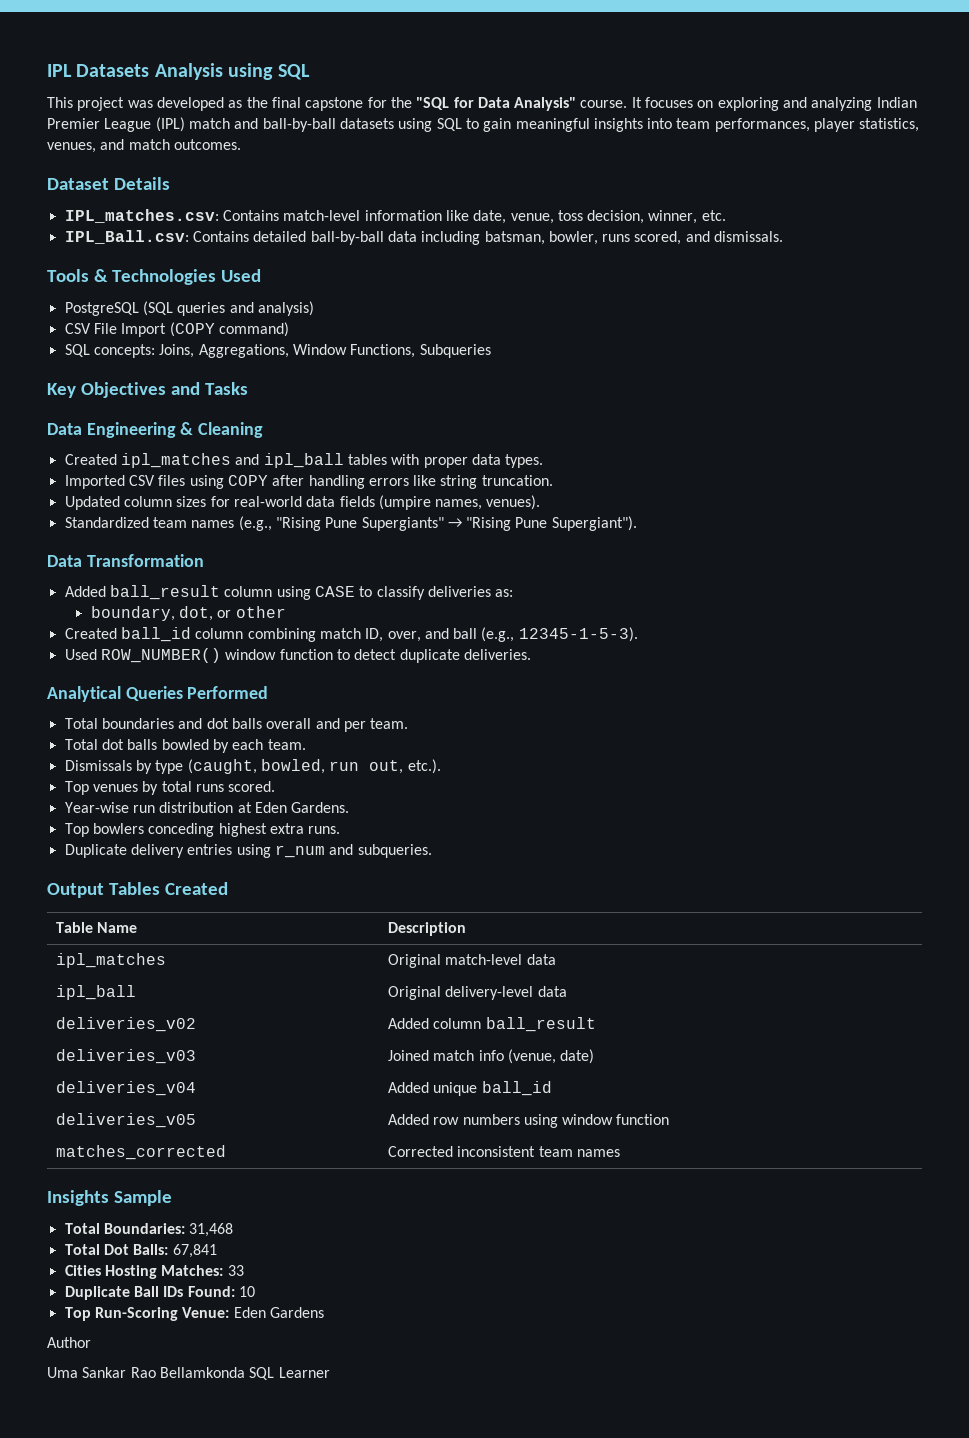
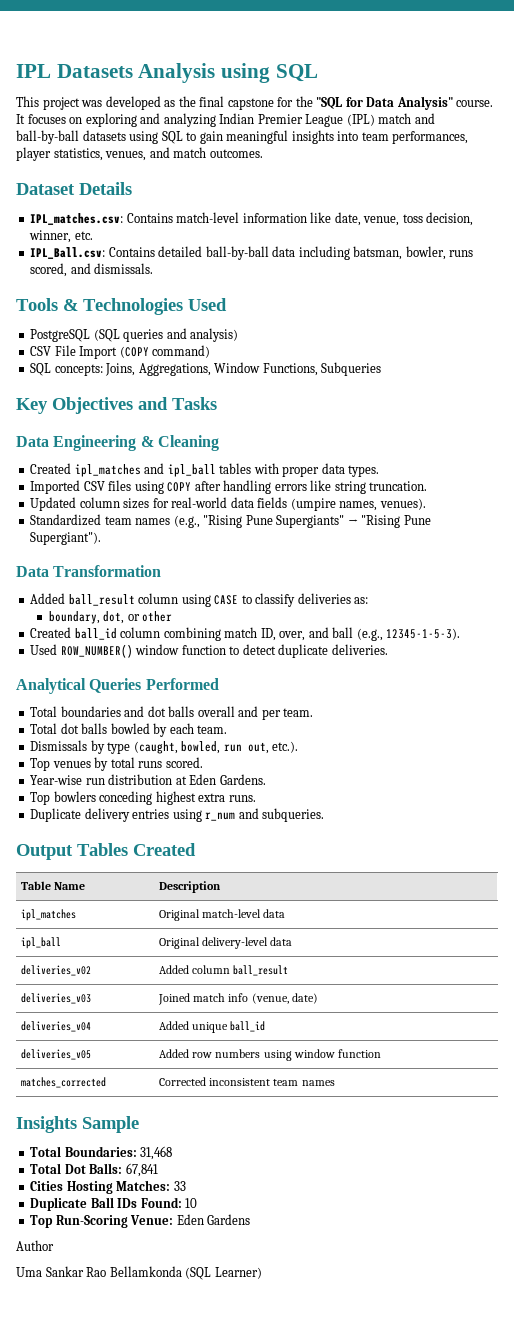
[249,1367,330,1380] SQL Learner -> [185,1267,262,1280] (SQL Learner)

